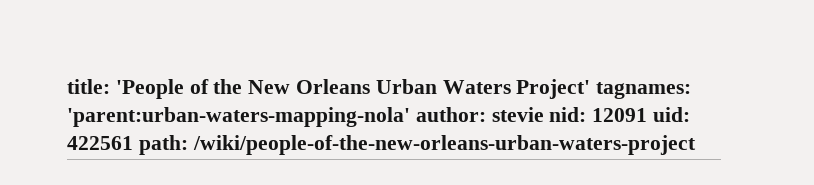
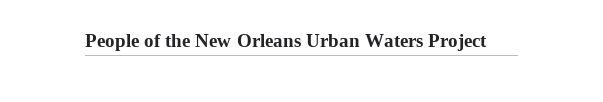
[67,79,184,99] title: 'People -> [85,34,139,51] People
[516,79,692,99] [67,107,691,127] [67,135,696,155] Project' tagnames: 'parent:urban-waters-mapping-nola' author: stevie nid: 12091 uid: 422561 path: /wiki/people-of-the-new-orleans-urban-waters-project -> [427,34,487,51] Project

